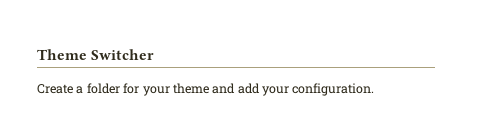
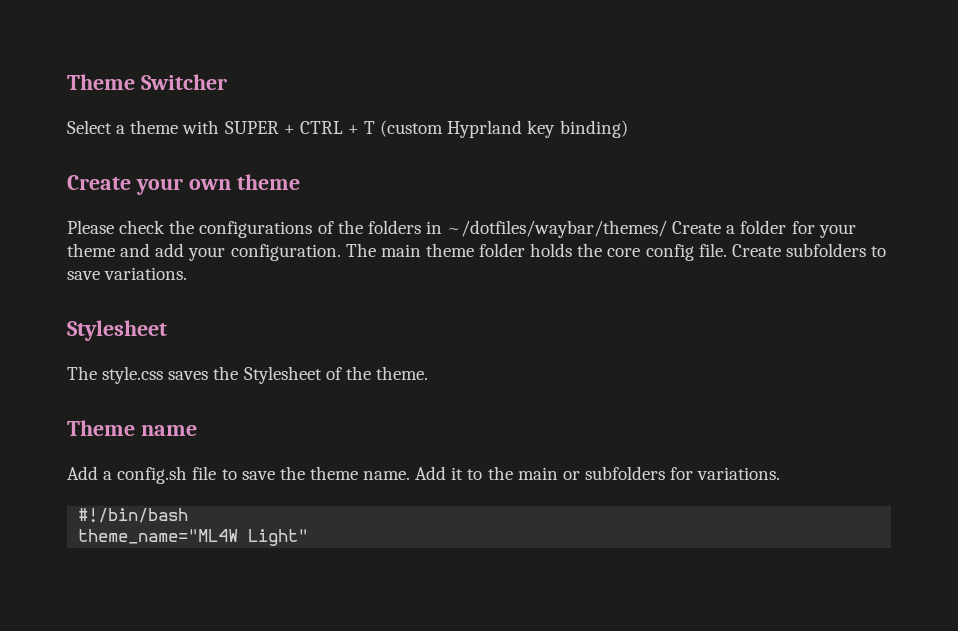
(155, 54) none -> [67,120,628,138] [67,174,300,195] [67,220,668,238] Select a theme with SUPER + CTRL + T (custom Hyprland key binding) // Create your own theme // Please check the configurations of the folders in ~/dotfiles/waybar/themes/
(375, 89) none -> [345,243,887,261] [67,267,188,280] [67,320,167,341] [67,366,428,384] [67,420,197,436] [67,466,781,484] [78,508,189,523] [78,529,309,546] The main theme folder holds the core config file. Create subfolders to save variations. // Stylesheet // The style.css saves the Stylesheet of the theme. // Theme name // Add a config.sh file to save the theme name. Add it to the main or subfolders for variations. // #!/bin/bash // theme_name="ML4W Light"

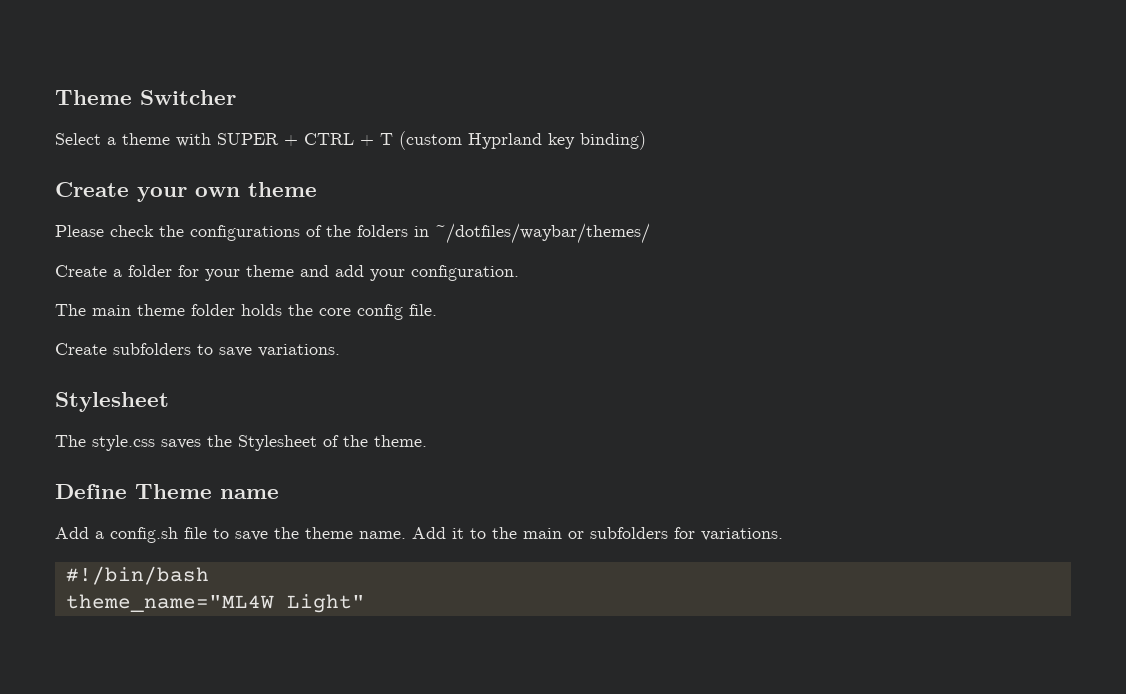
(668, 229) none -> (650, 233) //
(341, 252) none -> (519, 273) //
(727, 250) none -> (437, 310) //
(428, 373) none -> [55,484,127,499] Define

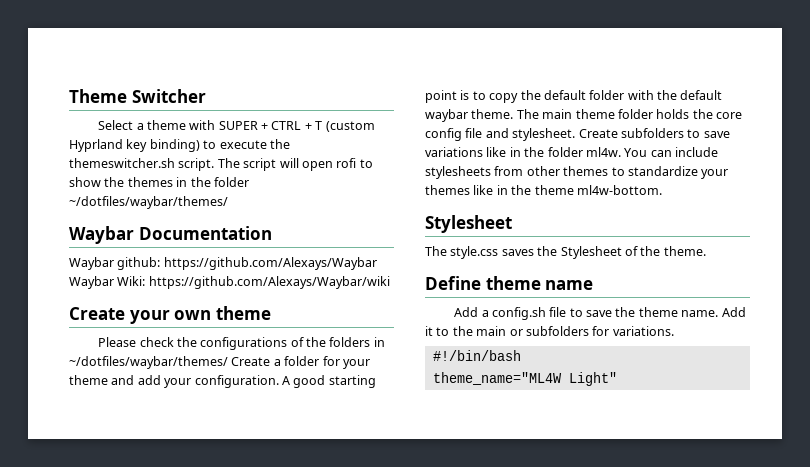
(646, 140) none -> [203,139,290,149] [69,158,373,171] [69,177,249,187] [69,196,228,209] [69,226,272,244] [69,257,377,270] [69,276,390,289] to execute the themeswitcher.sh script. The script will open rofi to show the themes in the folder ~/dotfiles/waybar/themes/ // Waybar Documentation // Waybar github: https://github.com/Alexays/Waybar Waybar Wiki: https://github.com/Alexays/Waybar/wiki
(650, 233) // -> (228, 362) none
(519, 273) // -> [281,375,376,388] [425,90,723,103] [425,109,514,122] A good starting point is to copy the default folder with the default waybar theme.
[409,304,437,316] file. // -> [465,128,576,141] file and stylesheet.
[258,344,340,357] variations. -> [425,147,718,157] [425,166,729,179] [425,185,662,195] variations like in the folder ml4w. You can include stylesheets from other themes to standardize your themes like in the theme ml4w-bottom.
[135,484,212,499] Theme -> [485,276,541,290] theme

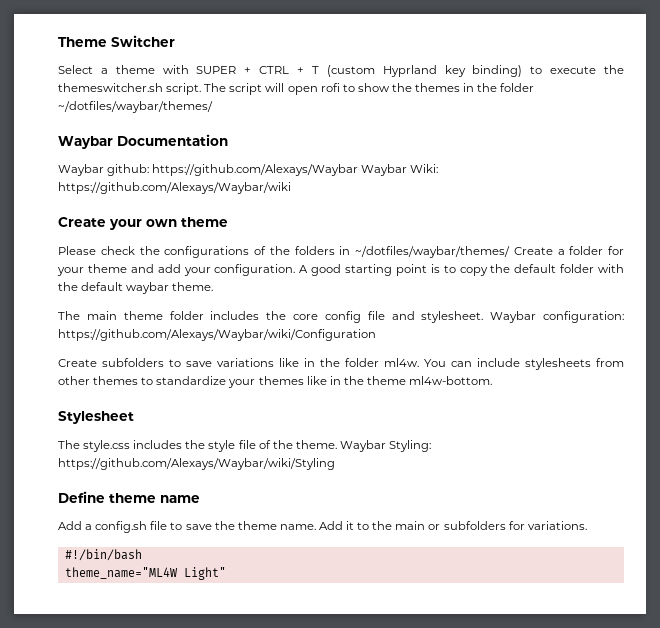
(514, 114) none -> (214, 286) //
[656,109,690,119] holds -> [210,311,260,320] includes
(576, 134) none -> [490,311,624,323] [58,329,376,341] Waybar configuration: https://github.com/Alexays/Waybar/wiki/Configuration //
[501,246,622,259] saves the Stylesheet -> [133,440,256,452] includes the style file
(706, 251) none -> [339,440,432,452] [58,458,335,470] Waybar Styling: https://github.com/Alexays/Waybar/wiki/Styling

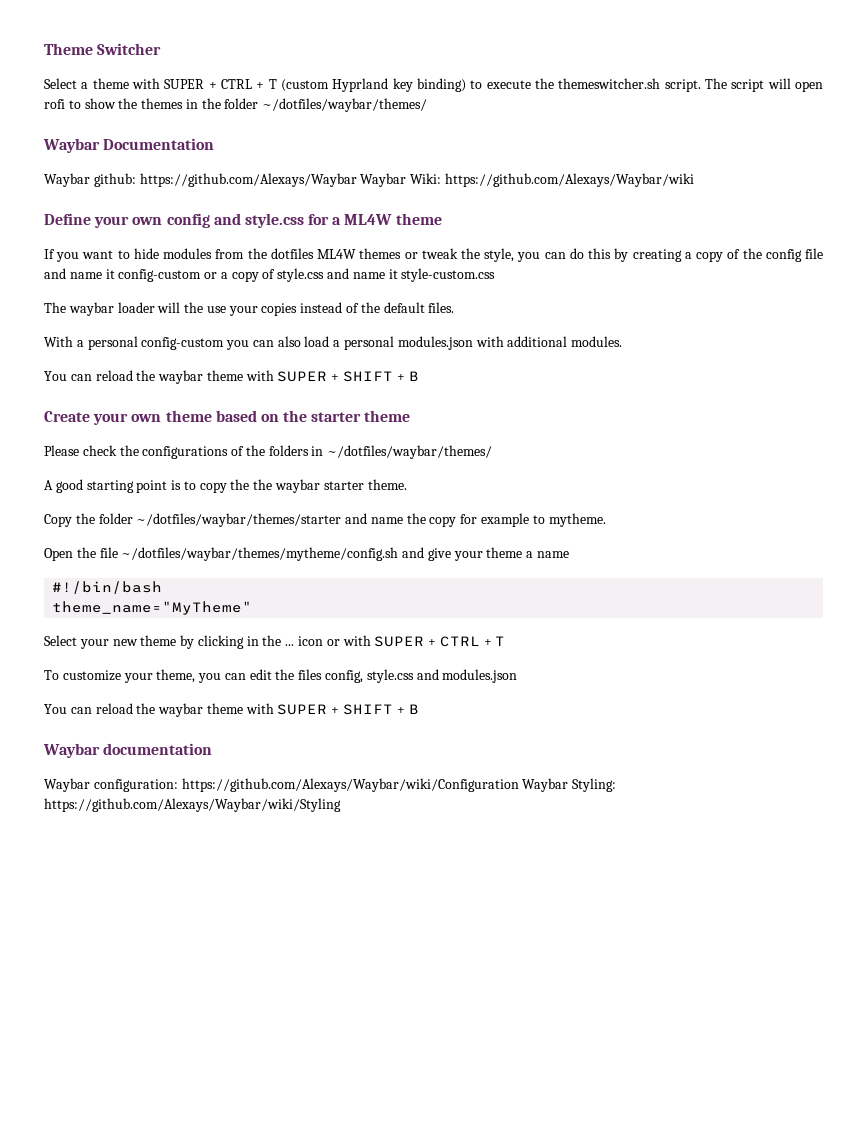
(291, 188) none -> [44,213,442,228] [44,248,824,262] [44,268,496,282] [44,302,455,316] [44,336,623,350] [44,370,419,384] // Define your own config and style.css for a ML4W theme // If you want to hide modules from the dotfiles ML4W themes or tweak the style, you can do this by creating a copy of the config file and name it config-custom or a copy of style.css and name it style-custom.css // The waybar loader will the use your copies instead of the default files. // With a personal config-custom you can also load a personal modules.json with additional modules. // You can reload the waybar theme with SUPER + SHIFT + B
(228, 222) none -> [215,410,411,422] based on the starter theme
[513,246,624,255] [57,264,296,276] Create a folder for your theme and add your configuration. -> (493, 452) //
[514,264,624,273] [58,282,214,294] [58,311,624,323] [58,329,376,341] [58,358,624,370] [58,376,493,388] [58,411,134,424] [58,440,432,452] [58,458,335,470] [58,491,200,503] [58,521,587,533] [64,549,142,561] [64,567,226,580] default folder with the default waybar theme. // The main theme folder includes the core config file and stylesheet. Waybar configuration: https://github.com/Alexays/Waybar/wiki/Configuration // Create subfolders to save variations like in the folder ml4w. You can include stylesheets from other themes to standardize your themes like in the theme ml4w-bottom. // Stylesheet // The style.css includes the style file of the theme. Waybar Styling: https://github.com/Alexays/Waybar/wiki/Styling // Define theme name // Add a config.sh file to save the theme name. Add it to the main or subfolders for variations. // #!/bin/bash // theme_name="ML4W Light" -> [253,479,407,493] [44,513,606,527] [44,547,570,561] [52,581,163,594] [52,601,253,615] [44,635,506,649] [44,669,518,683] [44,703,419,717] [43,743,213,758] [44,778,617,792] [44,798,341,812] the waybar starter theme. // Copy the folder ~/dotfiles/waybar/themes/starter and name the copy for example to mytheme. // Open the file ~/dotfiles/waybar/themes/mytheme/config.sh and give your theme a name // #!/bin/bash // theme_name="MyTheme" // Select your new theme by clicking in the ... icon or with SUPER + CTRL + T // To customize your theme, you can edit the files config, style.css and modules.json // You can reload the waybar theme with SUPER + SHIFT + B // Waybar documentation // Waybar configuration: https://github.com/Alexays/Waybar/wiki/Configuration Waybar Styling: https://github.com/Alexays/Waybar/wiki/Styling

